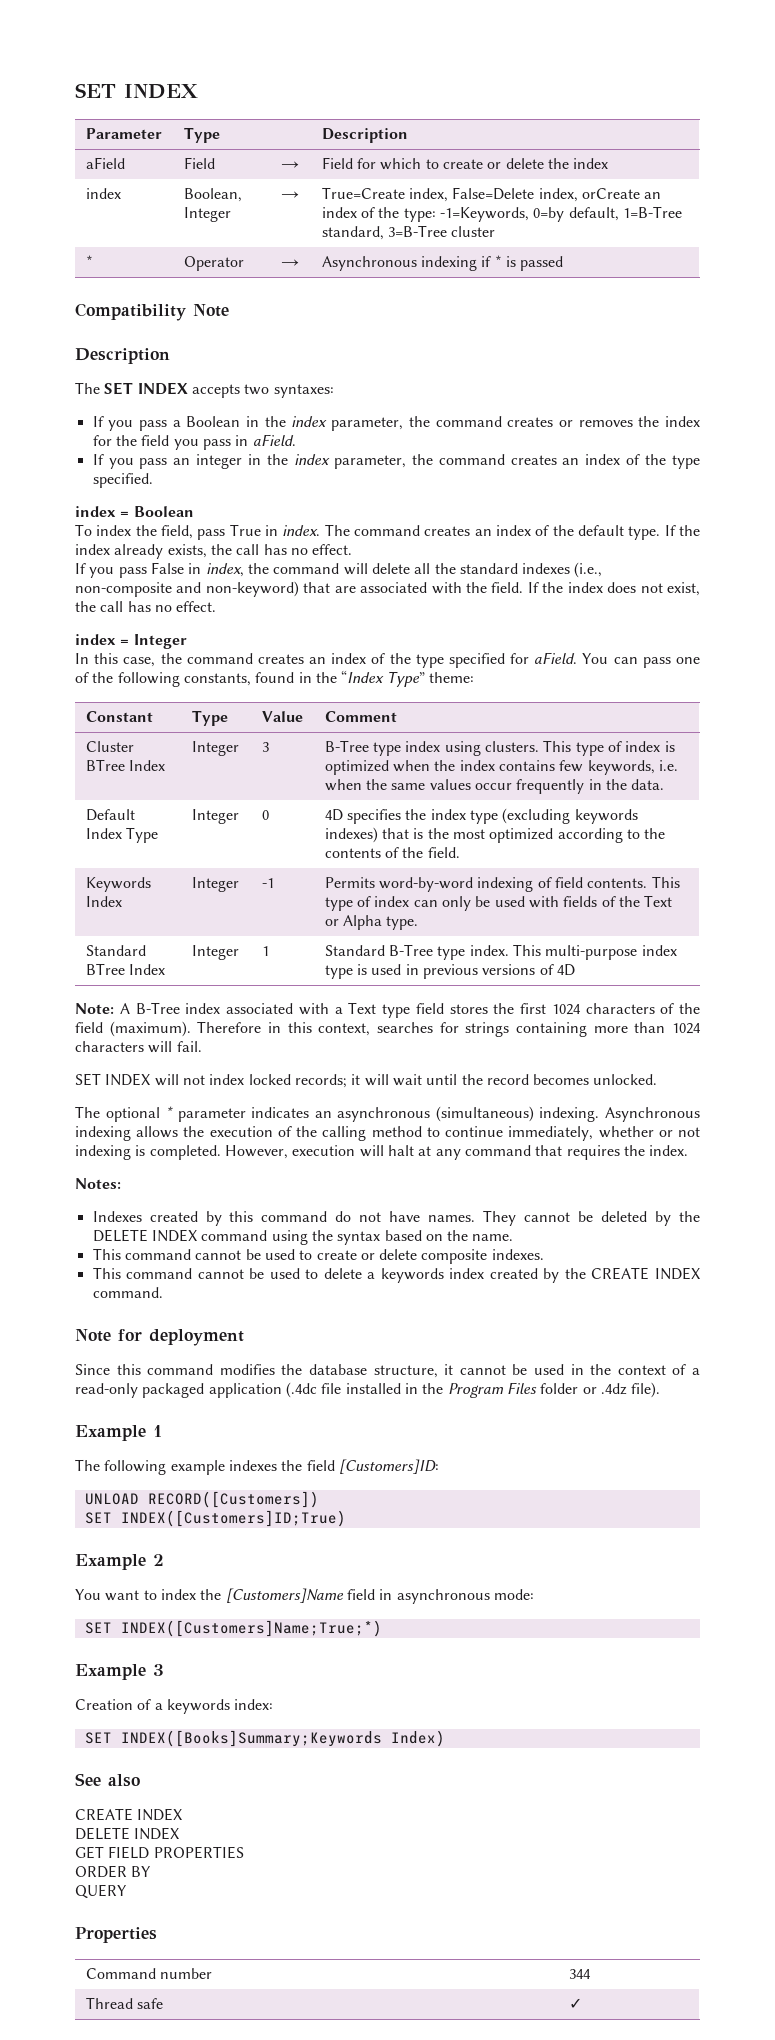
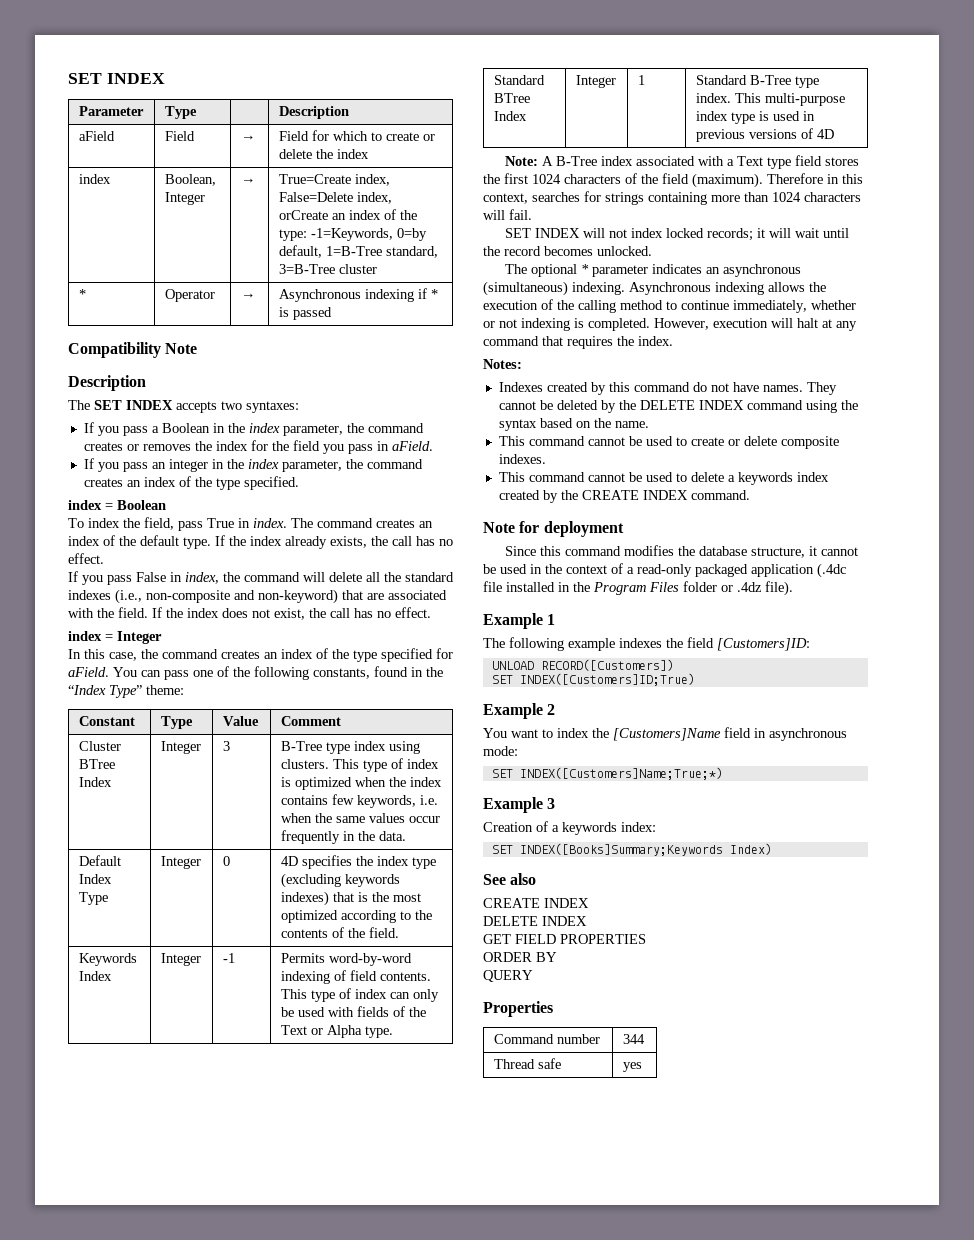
[568,1998,582,2009] ✓ -> [622,1062,642,1072] yes

